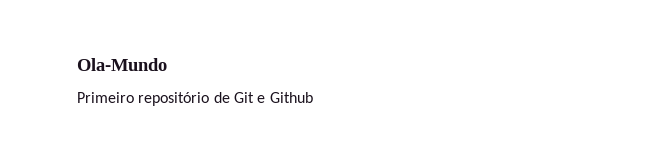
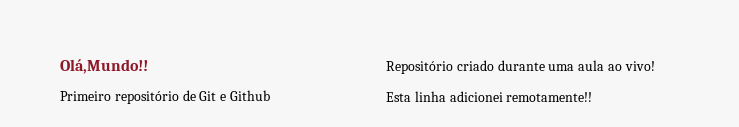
[77,58,167,71] Ola-Mundo -> [60,59,148,74] Olá,Mundo!!
(313, 97) none -> [386,60,655,74] [386,91,593,102] // Repositório criado durante uma aula ao vivo! // Esta linha adicionei remotamente!!

